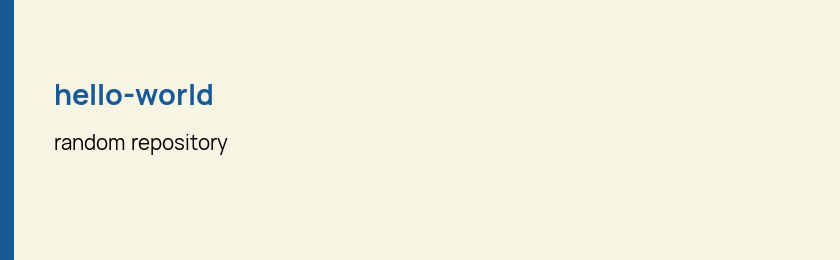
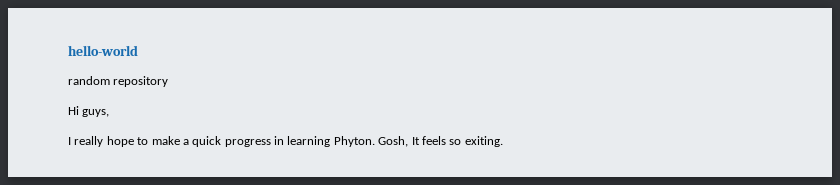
(228, 144) none -> [68,106,110,117] [68,136,503,147] // Hi guys, // I really hope to make a quick progress in learning Phyton. Gosh, It feels so exiting.

